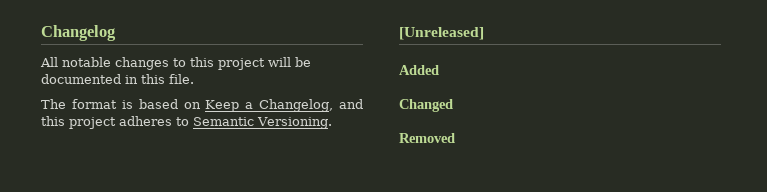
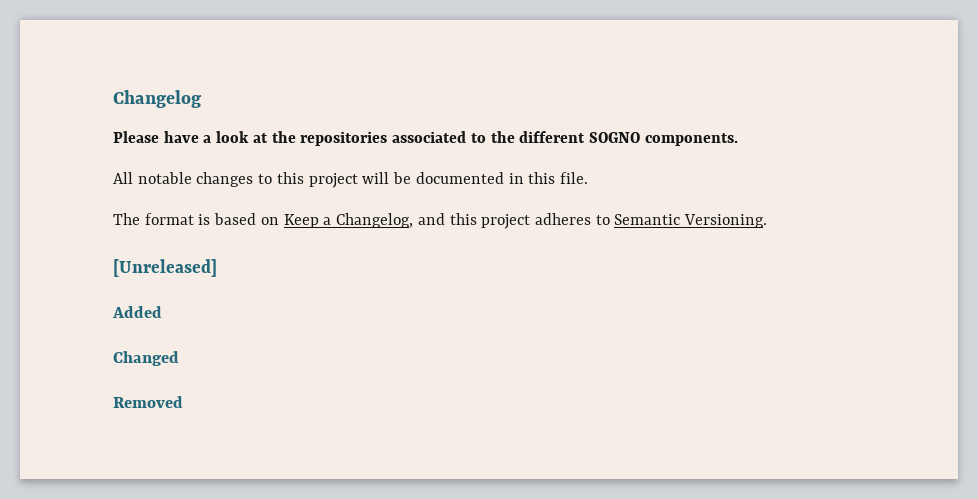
(116, 33) none -> [113,131,738,146] // Please have a look at the repositories associated to the different SOGNO components.

